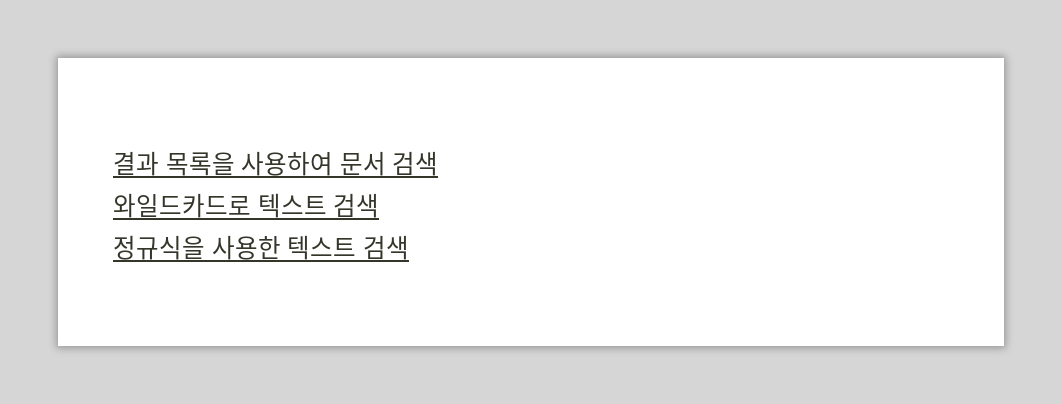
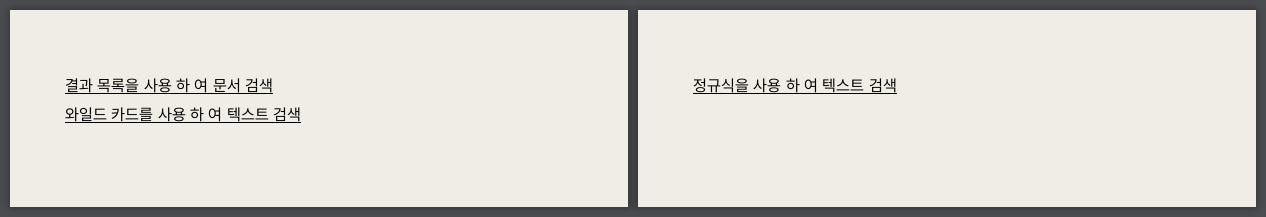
[241,151,334,176] 사용하여 -> [143,78,209,93] 사용 하 여
[113,193,251,218] 와일드카드로 -> [65,107,223,122] 와일드 카드를 사용 하 여
[211,235,281,260] 사용한 -> [753,78,818,93] 사용 하 여

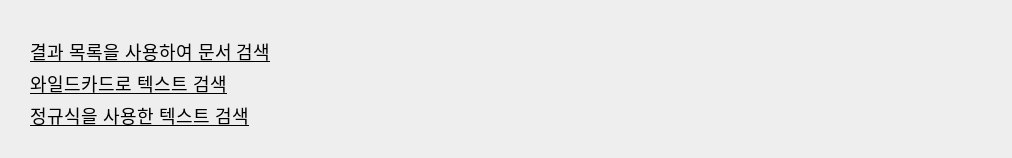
[143,78,209,93] 사용 하 여 -> [124,43,193,61] 사용하여
[65,107,223,122] 와일드 카드를 사용 하 여 -> [30,75,132,93] 와일드카드로
[753,78,818,93] 사용 하 여 -> [102,107,154,125] 사용한

